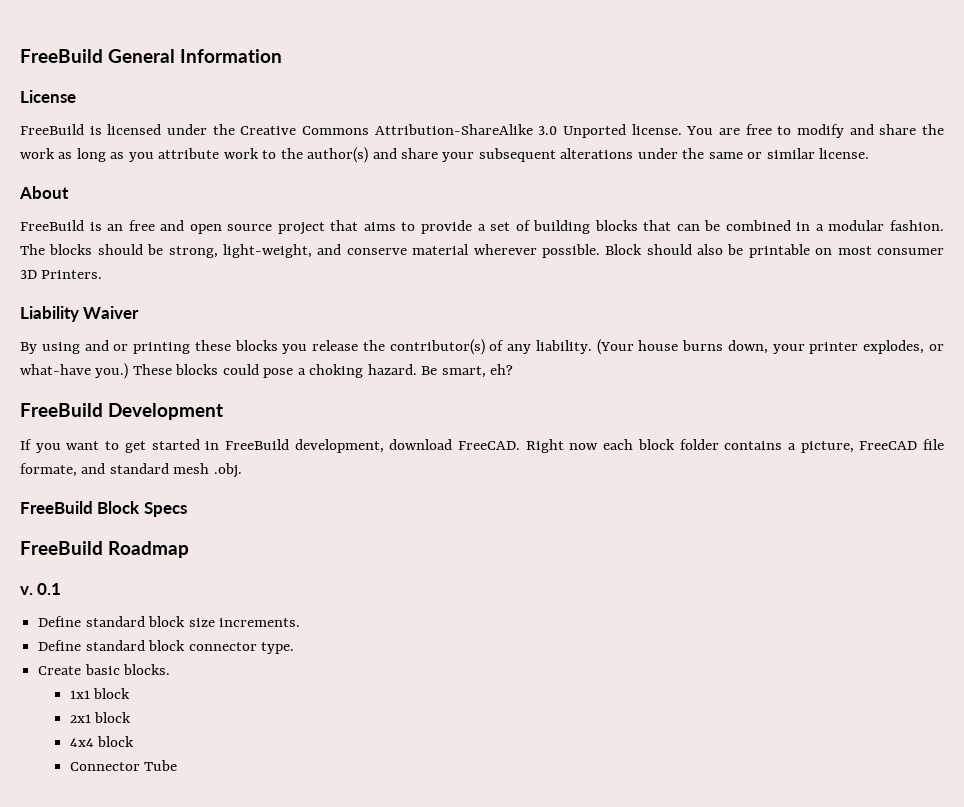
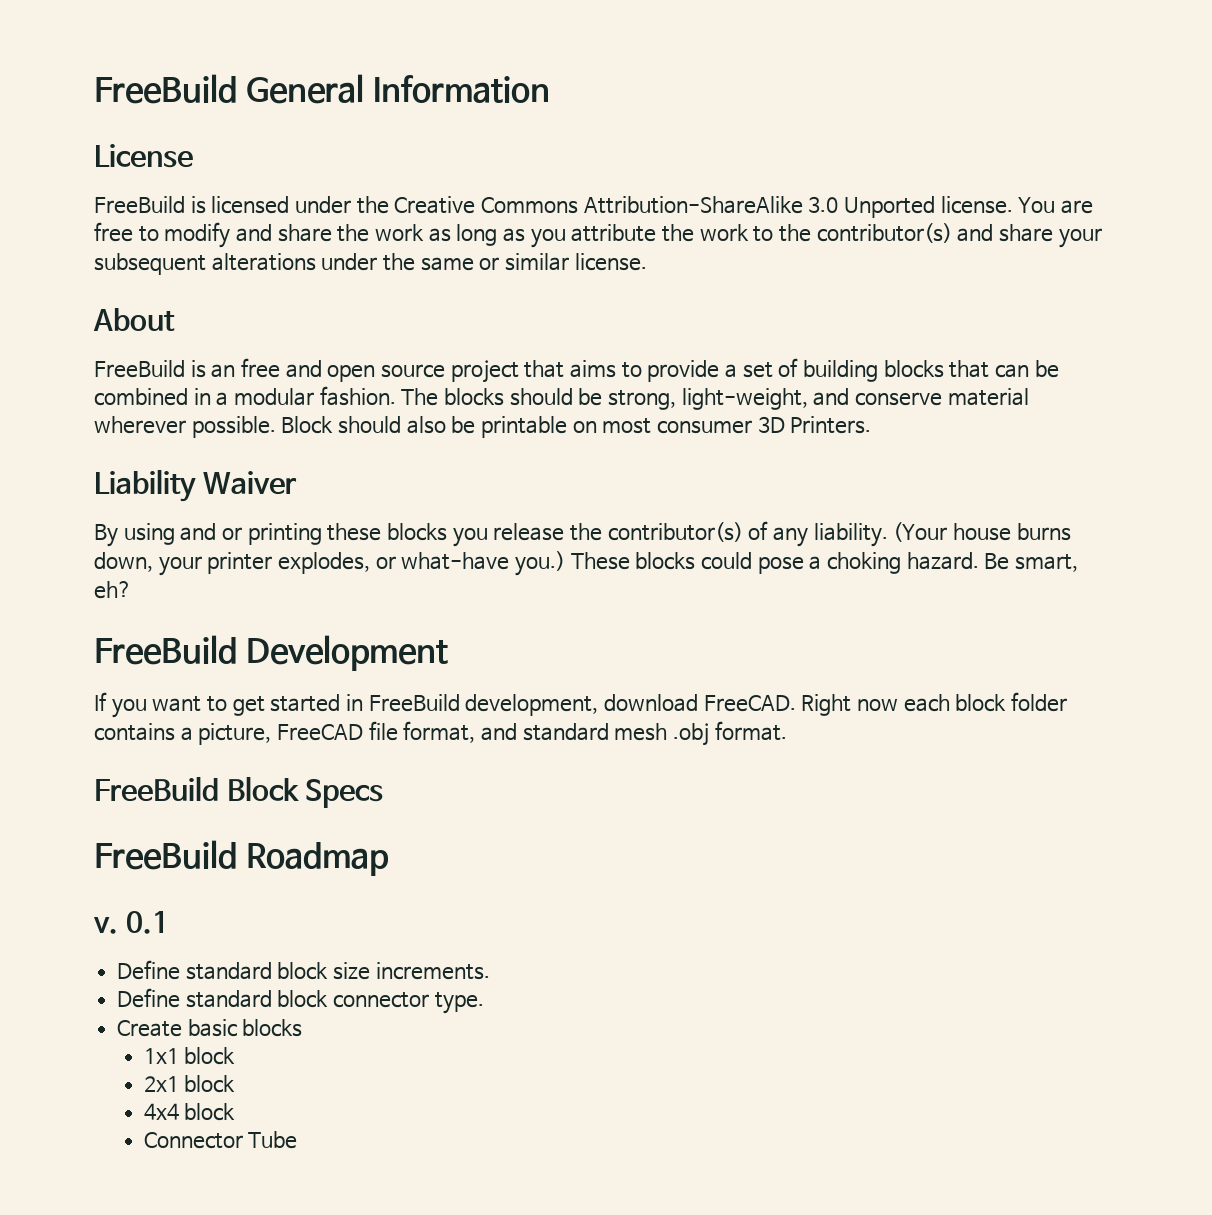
(220, 153) none -> [661,224,694,242] the
[307,147,369,163] author(s) -> [816,223,952,243] contributor(s)
[20,463,77,477] formate, -> [403,721,476,743] format,
[213,463,242,478] .obj. -> [672,721,787,746] .obj format.
[123,664,171,675] blocks. -> [242,1019,303,1037] blocks

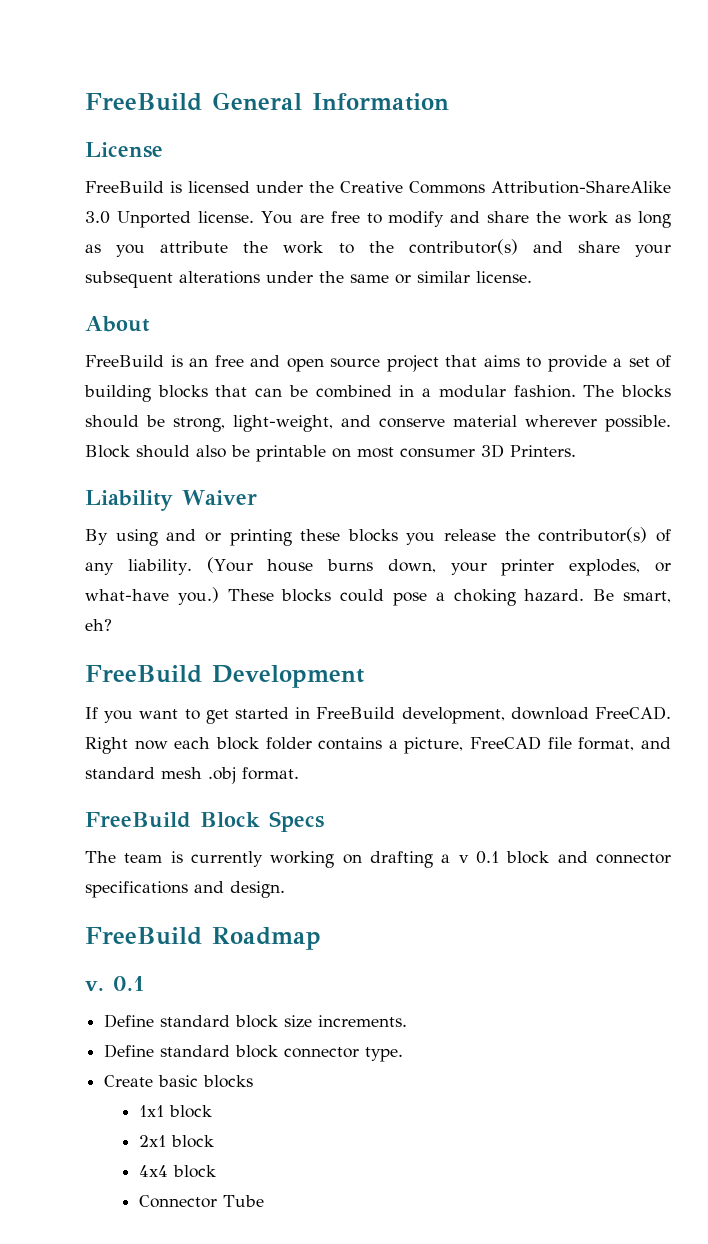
(384, 793) none -> [85,851,671,868] [85,881,285,898] // The team is currently working on drafting a v 0.1 block and connector specifications and design.

